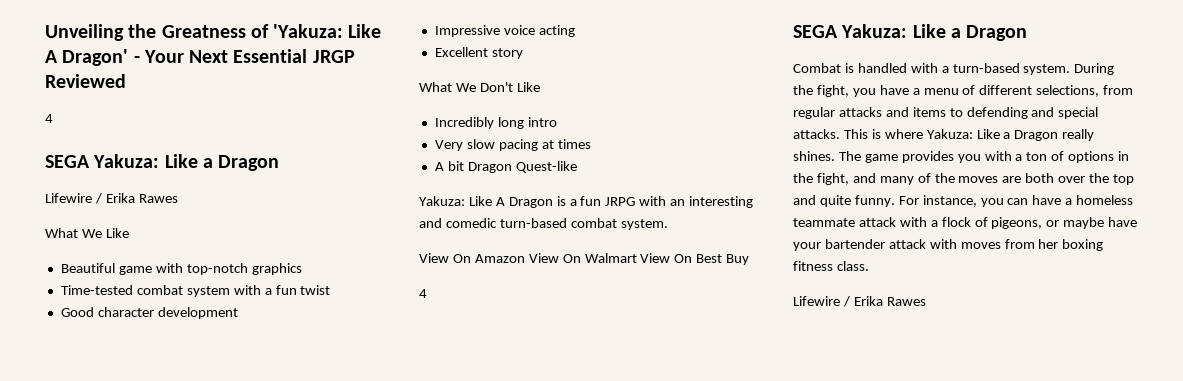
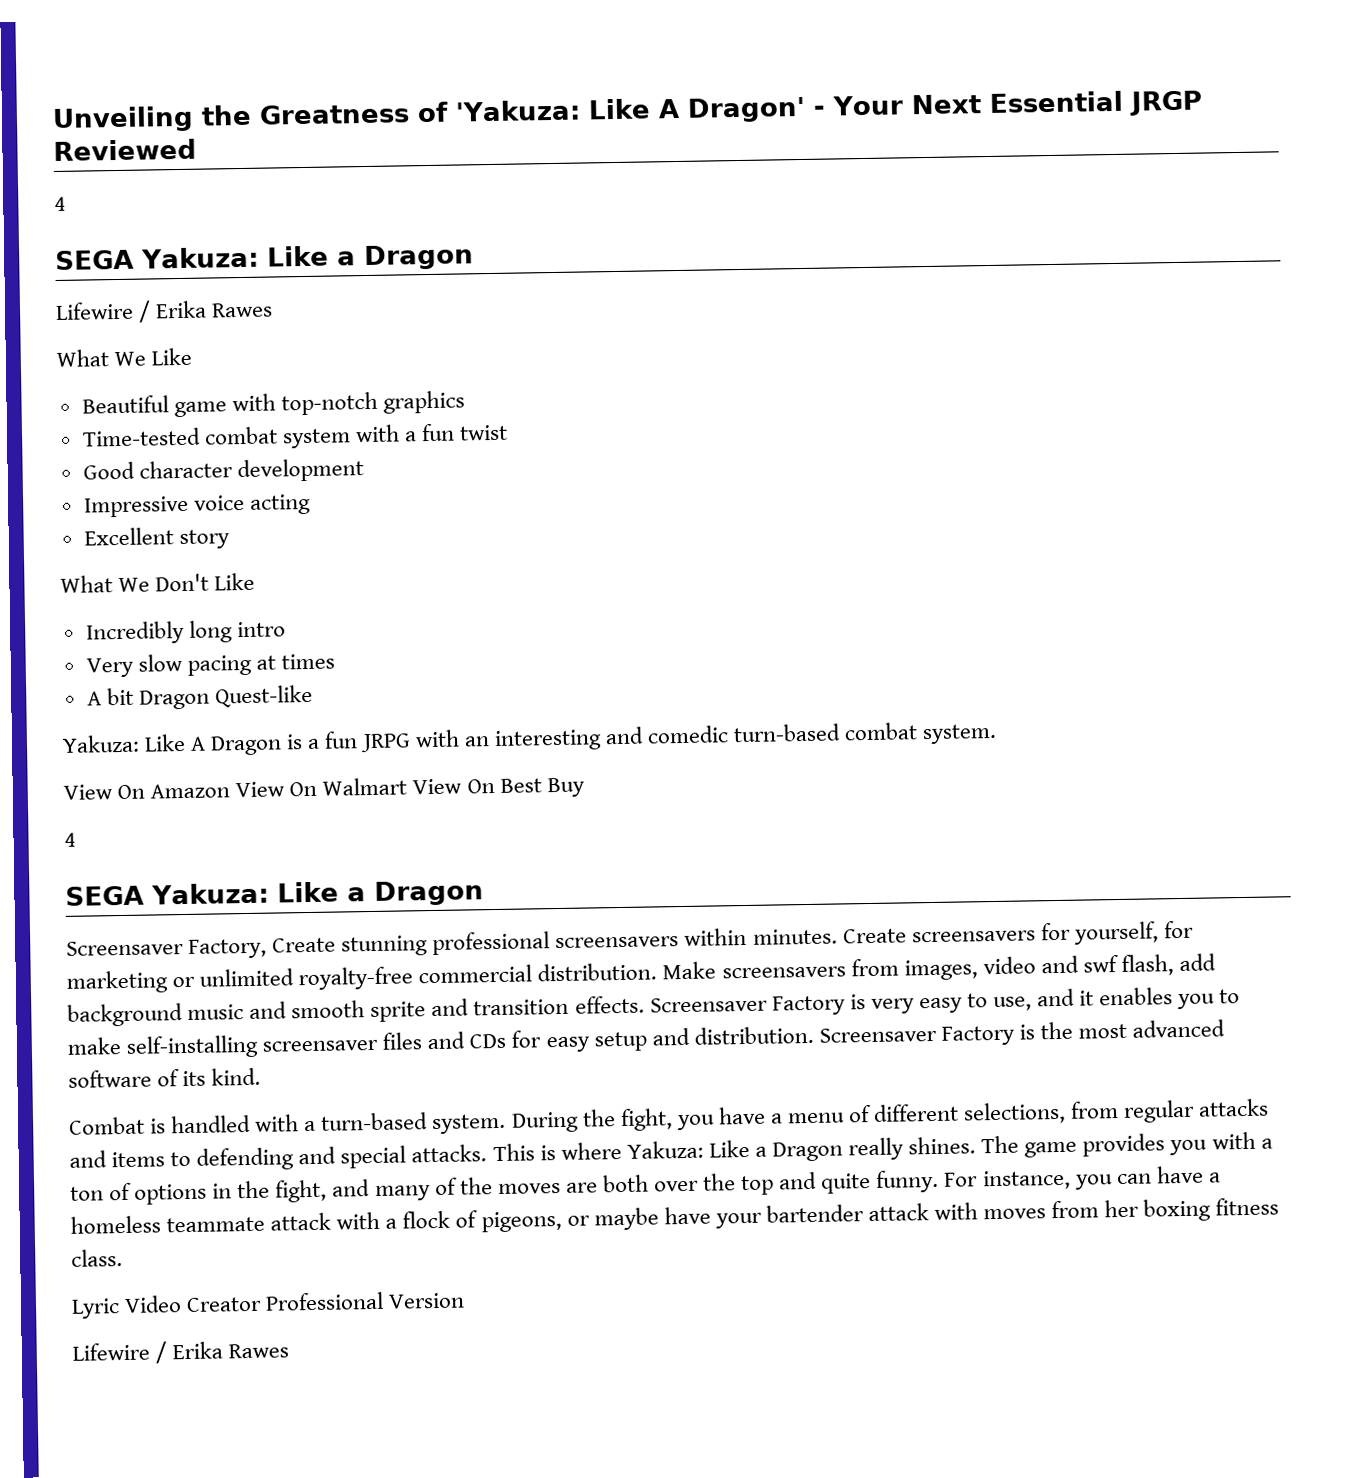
(1028, 33) none -> [66,920,1194,959] [66,953,1217,994] [67,987,1241,1027] [67,1019,1226,1059] [68,1067,262,1088] // Screensaver Factory, Create stunning professional screensavers within minutes. Create screensavers for yourself, for marketing or unlimited royalty-free commercial distribution. Make screensavers from images, video and swf flash, add background music and smooth sprite and transition effects. Screensaver Factory is very easy to use, and it enables you to make self-installing screensaver files and CDs for easy setup and distribution. Screensaver Factory is the most advanced software of its kind.
(869, 266) none -> [71,1291,466,1319] // Lyric Video Creator Professional Version

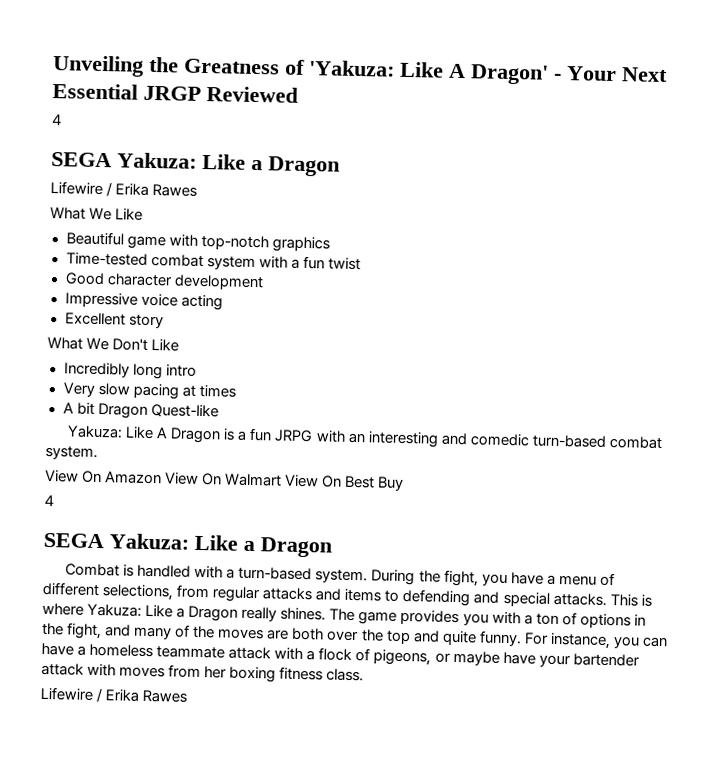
[66,920,1194,959] [66,953,1217,994] [67,987,1241,1027] [67,1019,1226,1059] [68,1067,262,1088] // Screensaver Factory, Create stunning professional screensavers within minutes. Create screensavers for yourself, for marketing or unlimited royalty-free commercial distribution. Make screensavers from images, video and swf flash, add background music and smooth sprite and transition effects. Screensaver Factory is very easy to use, and it enables you to make self-installing screensaver files and CDs for easy setup and distribution. Screensaver Factory is the most advanced software of its kind. -> (332, 547) none
[71,1291,466,1319] // Lyric Video Creator Professional Version -> (365, 675) none

